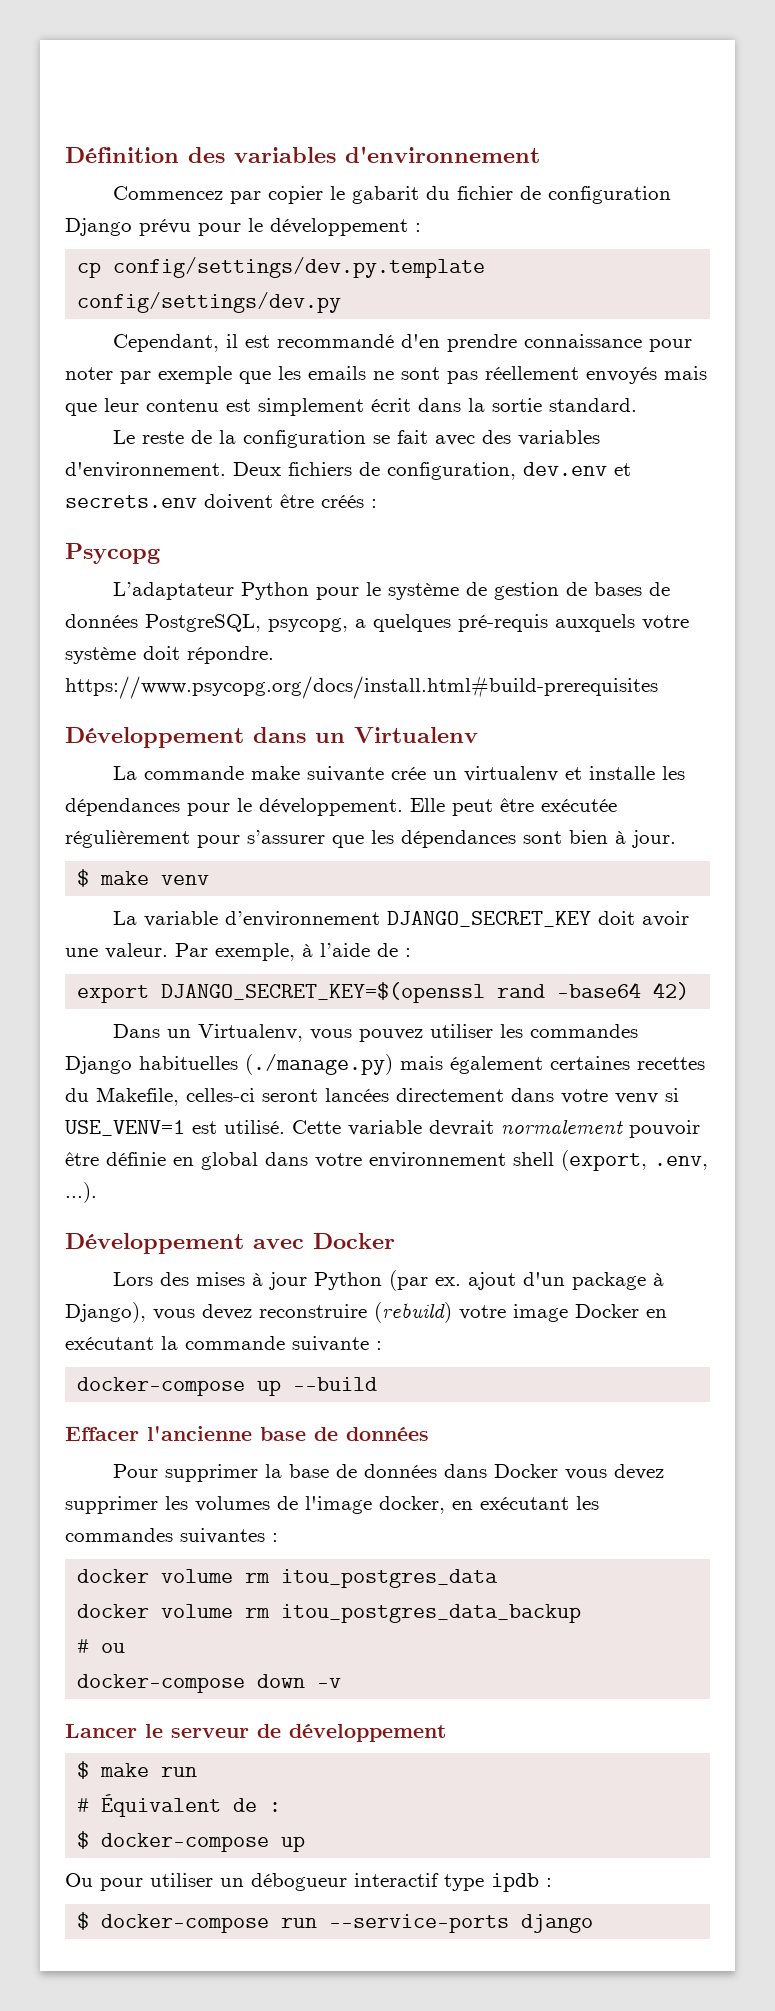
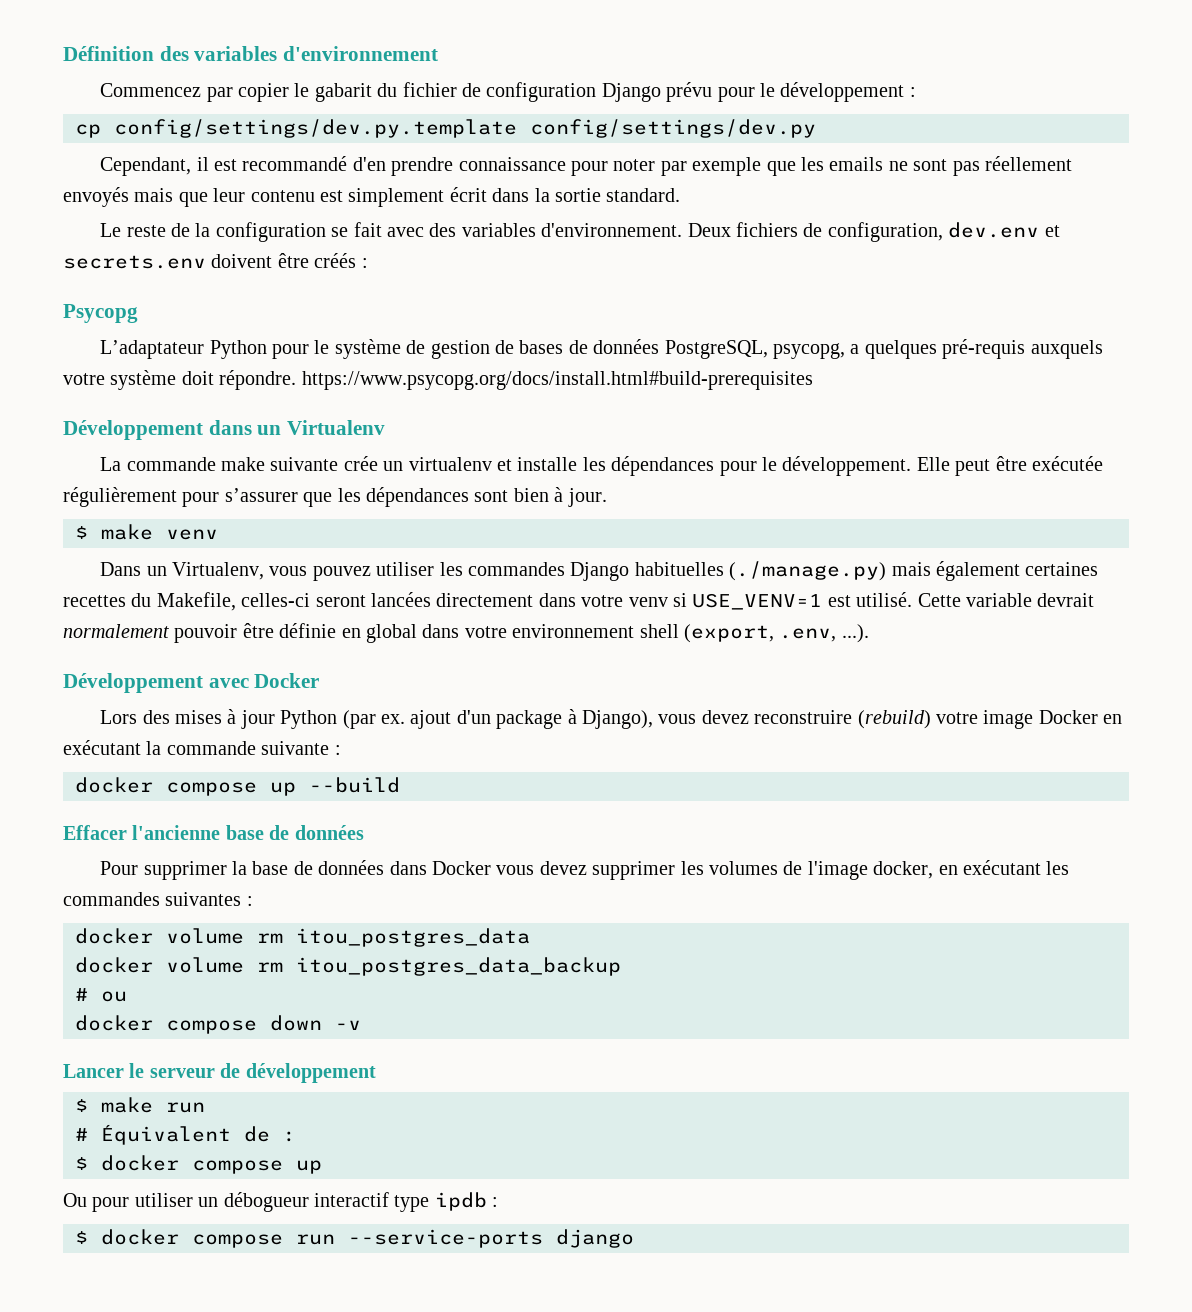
[113,911,690,927] [65,943,411,961] [77,982,690,1003] // La variable d’environnement DJANGO_SECRET_KEY doit avoir une valeur. Par exemple, à l’aide de : // export DJANGO_SECRET_KEY=$(openssl rand -base64 42) -> (218, 534) none
[77,1377,246,1396] docker-compose -> [75,777,257,796] docker compose
[77,1674,246,1693] docker-compose -> [75,1015,257,1034] docker compose
[101,1833,270,1852] docker-compose -> [101,1155,283,1174] docker compose
[101,1914,270,1933] docker-compose -> [101,1229,283,1248] docker compose

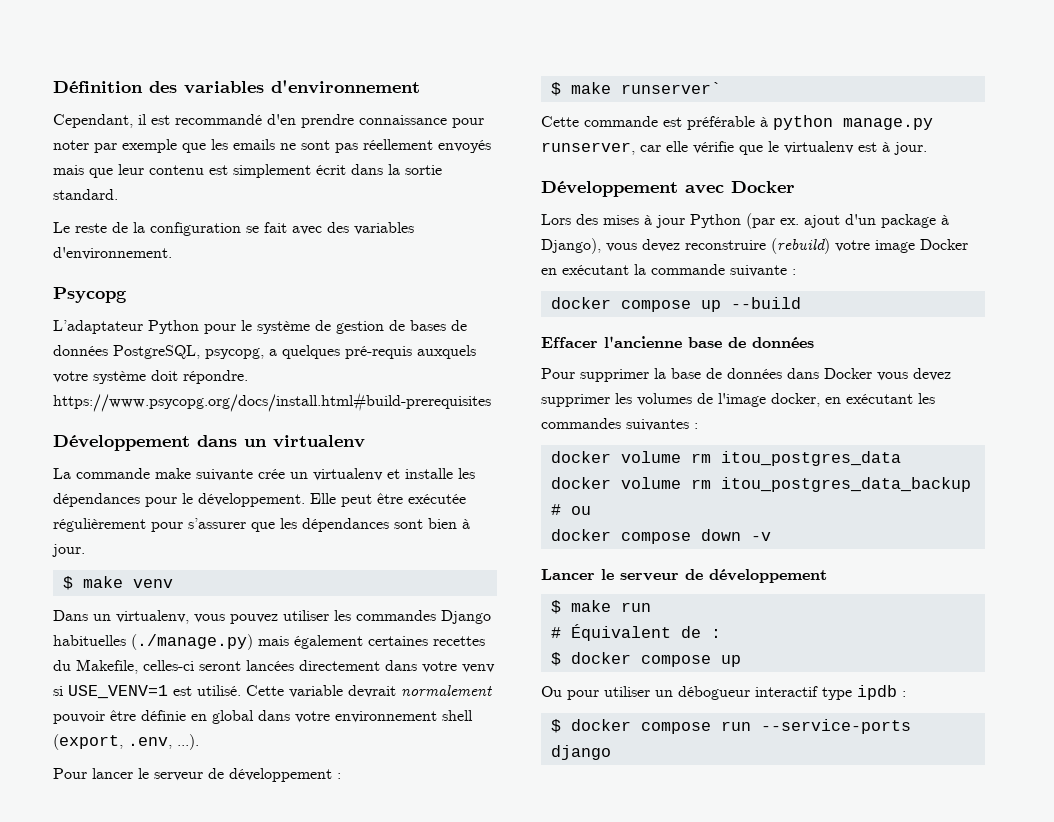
[100,82,916,102] [75,119,816,138] // Commencez par copier le gabarit du fichier de configuration Django prévu pour le développement : // cp config/settings/dev.py.template config/settings/dev.py -> (420, 87) none
[687,222,1060,242] [63,253,368,269] Deux fichiers de configuration, dev.env et secrets.env doivent être créés : -> (172, 253) none
[287,420,386,435] Virtualenv -> [273,435,365,448] virtualenv
[171,562,264,580] Virtualenv, -> [116,610,189,624] virtualenv,
(869, 633) none -> [53,768,341,782] [550,82,721,96] [541,115,933,130] [541,141,927,155] // Pour lancer le serveur de développement : // $ make runserver` // Cette commande est préférable à python manage.py runserver, car elle vérifie que le virtualenv est à jour.

